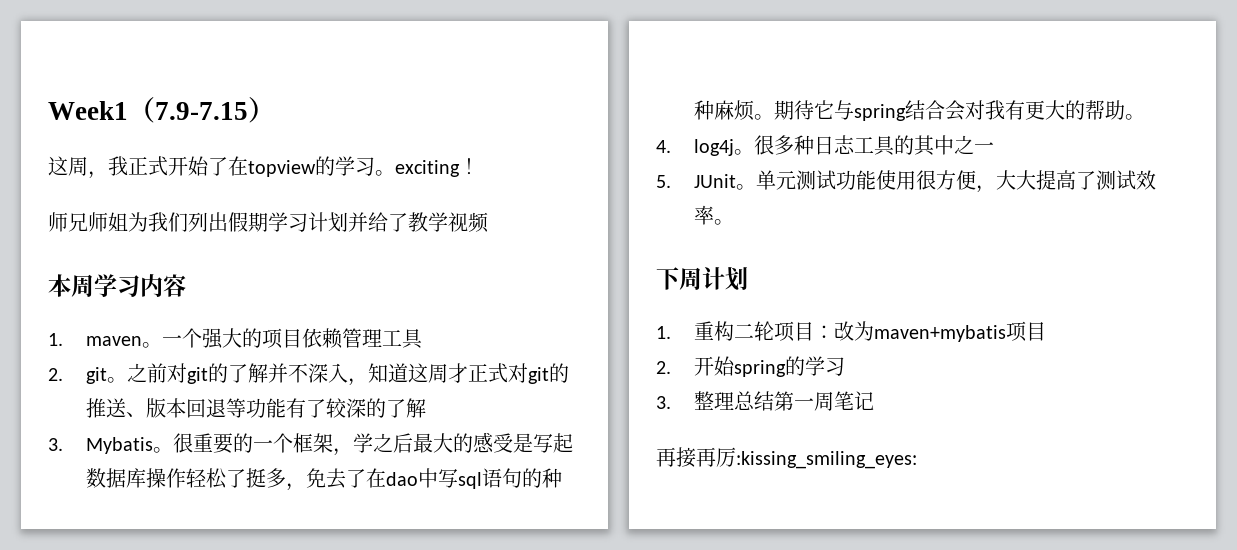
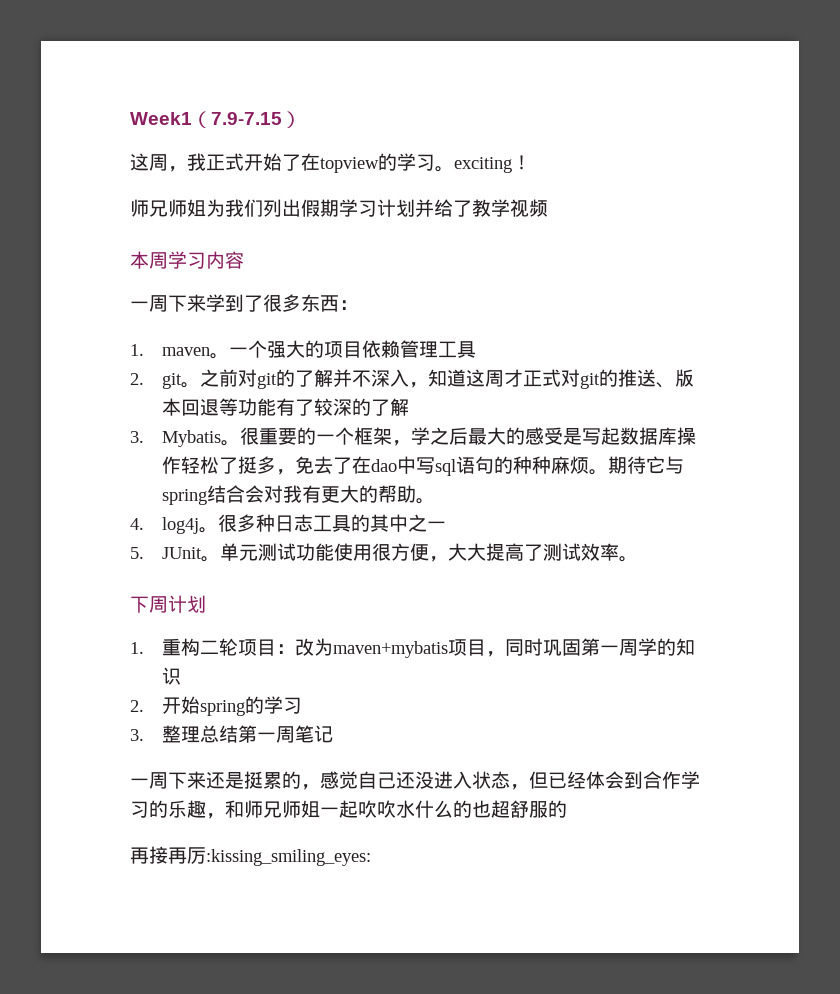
(186, 285) none -> [130,294,358,312] // 一周下来学到了很多东西：
(1046, 331) none -> [485,638,695,657] [161,667,181,685] ，同时巩固第一周学的知识
(874, 400) none -> [130,771,700,790] [130,800,567,819] // 一周下来还是挺累的，感觉自己还没进入状态，但已经体会到合作学习的乐趣，和师兄师姐一起吹吹水什么的也超舒服的

